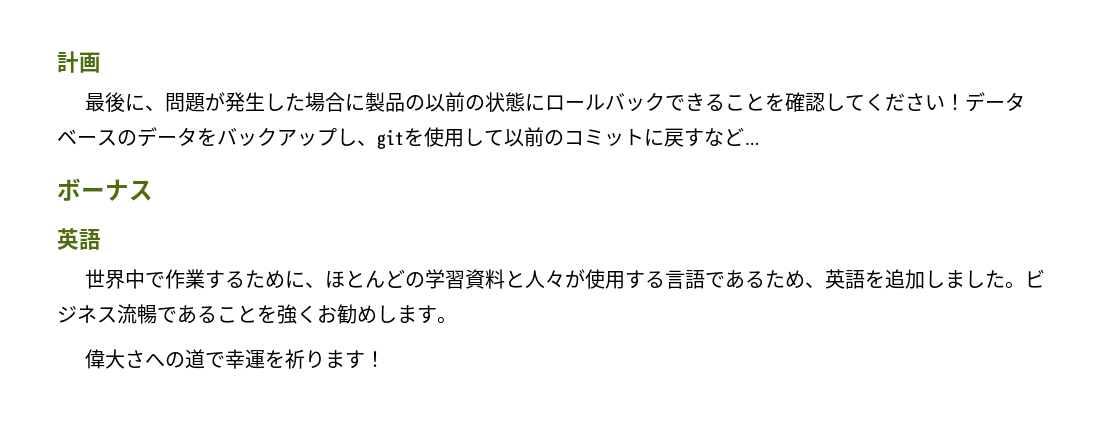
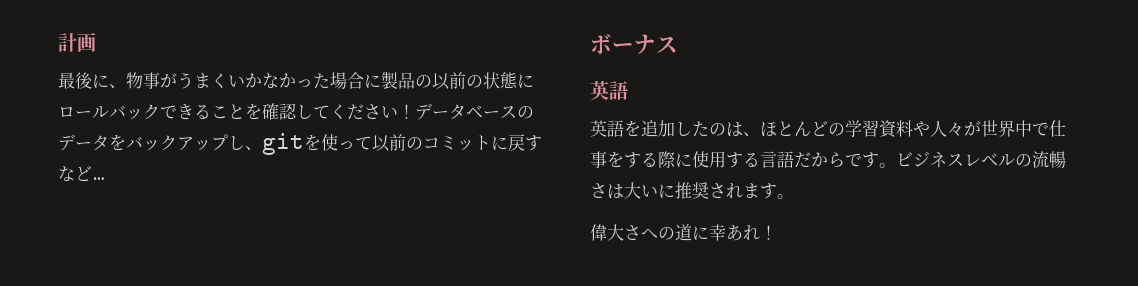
[165,92,286,112] 問題が発生し -> [126,72,313,89] 物事がうまくいかなかっ
[444,128,484,147] 用し -> [338,141,355,150] っ
[85,269,306,289] 世界中で作業するために -> [590,120,743,137] 英語を追加したのは
[505,269,1046,289] [57,304,397,324] と人々が使用する言語であるため、英語を追加しました。ビジネス流暢であることを強くお勧めし -> [913,120,1066,137] [590,151,1066,168] [590,182,743,199] や人々が世界中で仕事をする際に使用する言語だからです。ビジネスレベルの流暢さは大いに推奨され
[205,349,366,369] で幸運を祈ります -> [692,224,760,241] に幸あれ

